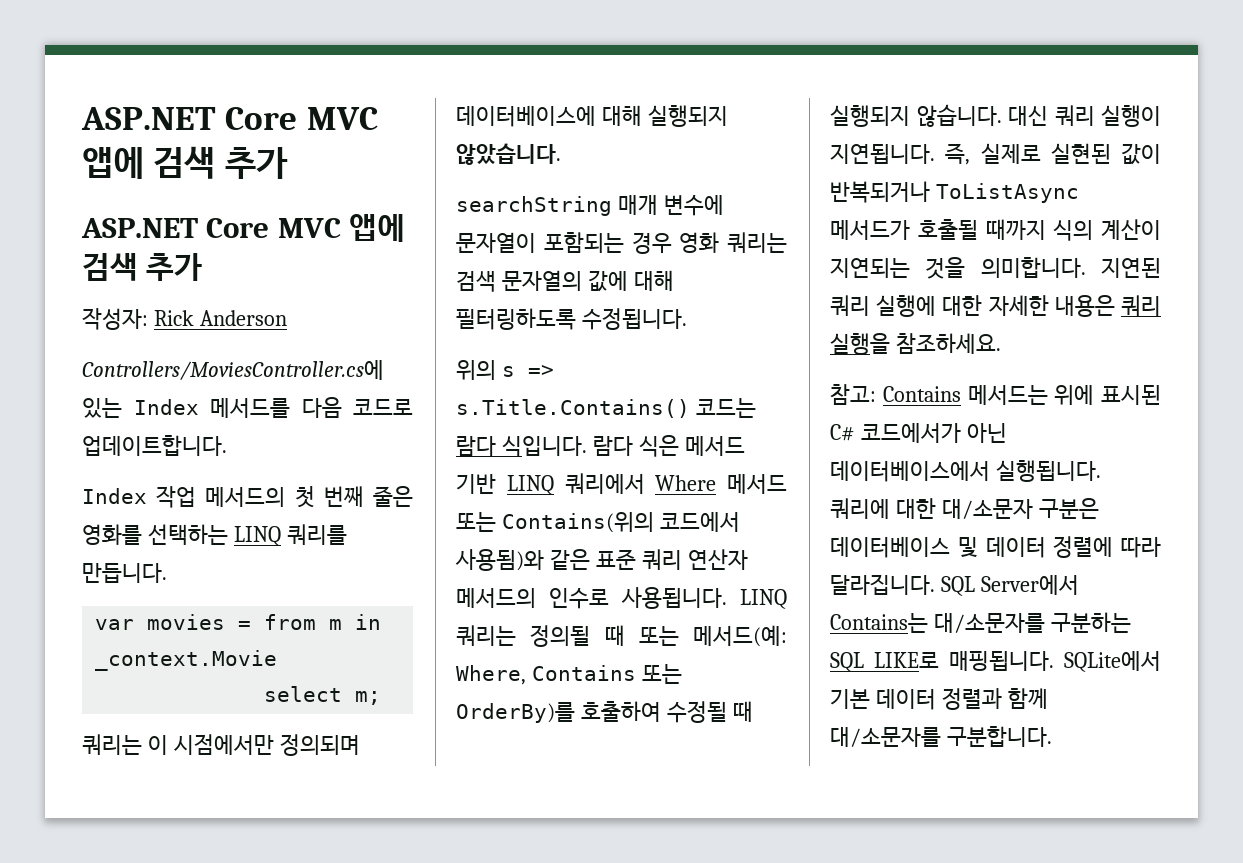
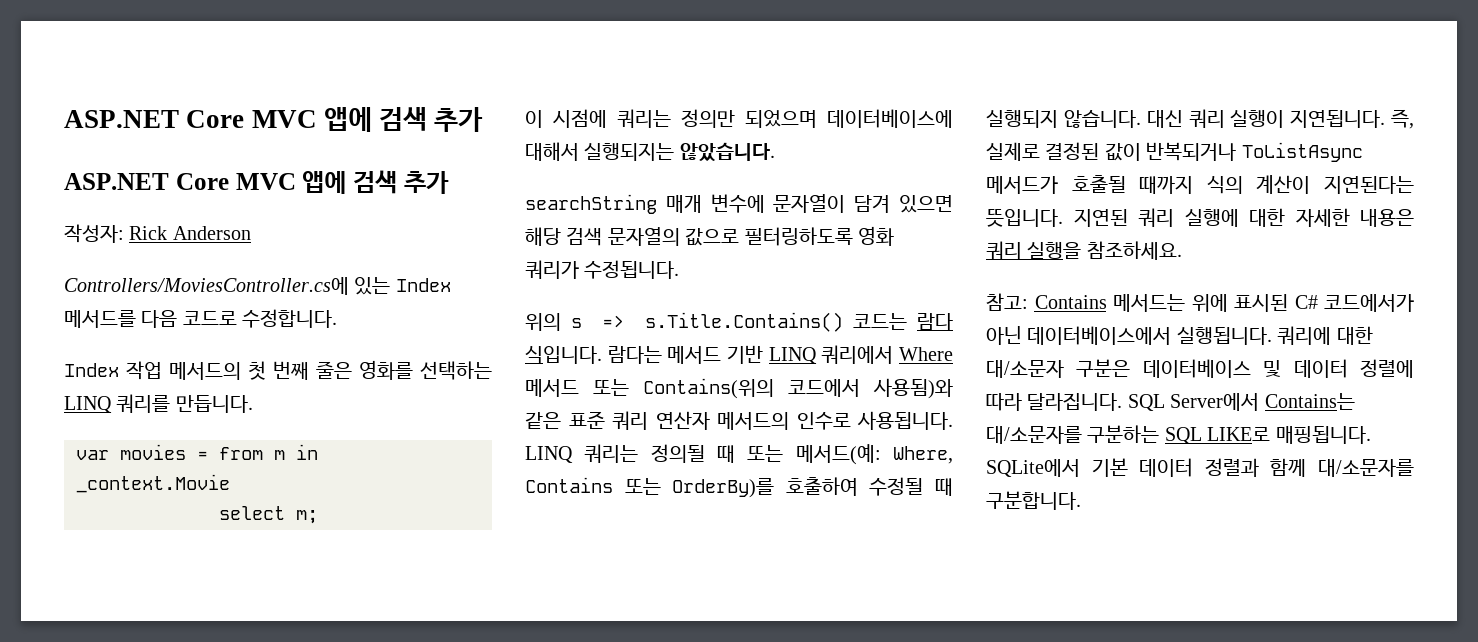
[82,435,227,456] 업데이트합니다. -> [242,309,338,328] 수정합니다.
[82,734,360,756] [456,105,728,127] 쿼리는 이 시점에서만 정의되며 데이터베이스에 대해 실행되지 -> [525,109,953,128] [525,142,675,161] 이 시점에 쿼리는 정의만 되었으며 데이터베이스에 대해서 실행되지는
[543,232,787,254] [456,270,674,292] [456,308,576,330] 포함되는 경우 영화 쿼리는 검색 문자열의 값에 대해 필터링하도록 -> [854,195,953,213] [525,226,894,246] [525,260,579,279] 담겨 있으면 해당 검색 문자열의 값으로 필터링하도록 영화 쿼리가
[592,435,679,457] 람다 식은 -> [607,346,662,364] 람다는
[1050,143,1111,164] 실현된 -> [1045,142,1100,160] 결정된
[830,257,1086,279] 지연되는 것을 의미합니다. -> [1324,176,1414,194] [986,209,1063,227] 지연된다는 뜻입니다.

